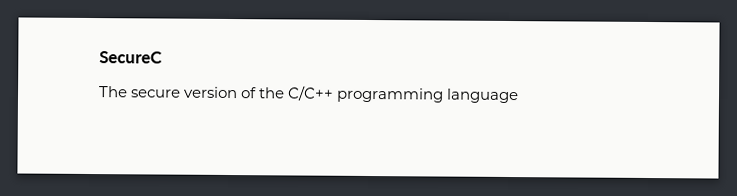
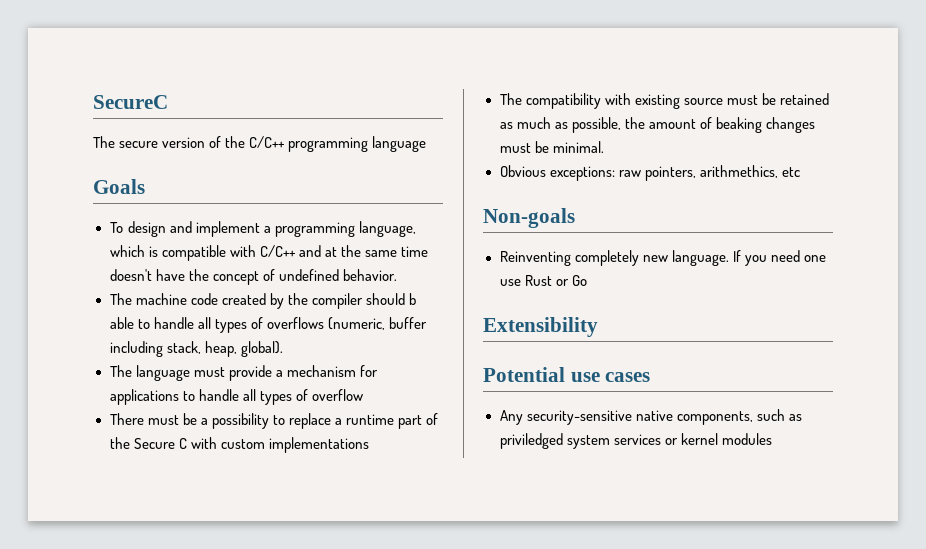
(520, 96) none -> [93,179,145,194] [109,221,416,237] [109,245,428,261] [109,269,397,285] [109,293,416,309] [109,317,427,333] [109,341,283,357] [109,365,378,381] [109,389,363,405] [109,413,439,429] [109,437,369,453] [499,93,829,109] [499,117,815,133] [499,141,604,153] [499,165,800,181] [483,208,575,228] [499,250,826,266] [499,275,587,286] [483,317,598,337] [483,367,651,382] [499,409,802,425] [499,433,772,449] // Goals // To design and implement a programming language, which is compatible with C/C++ and at the same time doesn't have the concept of undefined behavior. // The machine code created by the compiler should b able to handle all types of overflows (numeric, buffer including stack, heap, global). // The language must provide a mechanism for applications to handle all types of overflow // There must be a possibility to replace a runtime part of the Secure C with custom implementations // The compatibility with existing source must be retained as much as possible, the amount of beaking changes must be minimal. // Obvious exceptions: raw pointers, arithmethics, etc // Non-goals // Reinventing completely new language. If you need one use Rust or Go // Extensibility // Potential use cases // Any security-sensitive native components, such as priviledged system services or kernel modules

